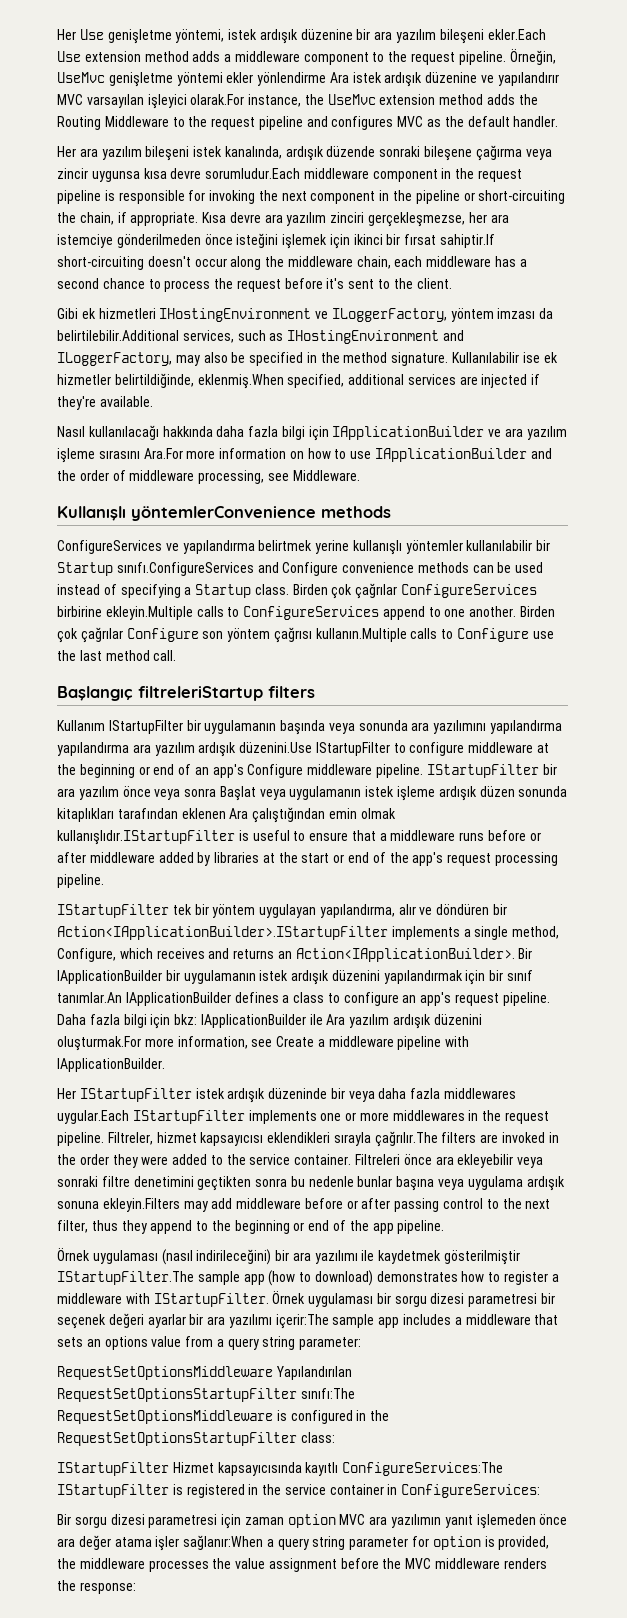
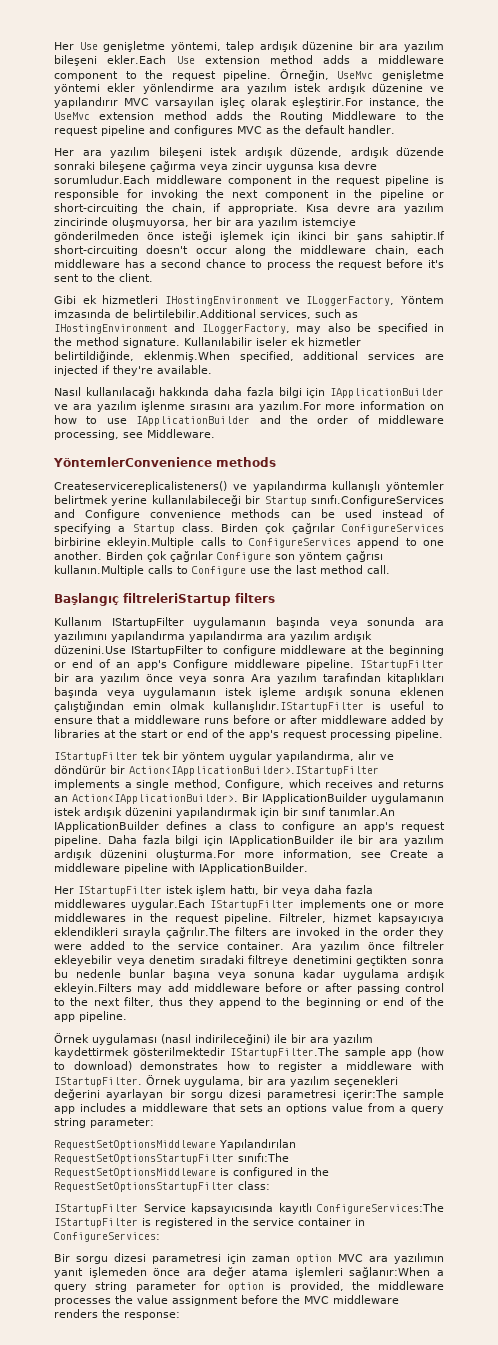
[228,29,258,40] istek -> [226,41,255,52] talep
[329,72,349,83] Ara -> [220,83,287,94] ara yazılım
[147,94,245,109] işleyici olarak.For -> [220,97,363,108] işleç olarak eşleştirir.For
[224,146,282,159] kanalında, -> [244,147,342,158] ardışık düzende,
[330,212,509,227] zinciri gerçekleşmezse, her ara -> [54,217,298,228] zincirinde oluşmuyorsa, her bir ara yazılım
[236,233,279,248] isteğini -> [182,231,212,242] isteği
[404,234,437,245] fırsat -> [357,234,383,242] şans
[450,308,554,322] yöntem imzası da -> [400,296,445,304] [54,309,129,318] Yöntem imzasında de
[522,352,540,363] ise -> [256,337,287,346] iseler
[57,448,183,463] işleme sırasını Ara.For -> [141,401,321,412] işlenme sırasını ara yazılım.For
[57,506,316,521] Kullanışlı yöntemlerConvenience -> [53,457,212,467] YöntemlerConvenience
[57,540,162,554] ConfigureServices -> [54,481,227,492] Createservicereplicalisteners()
[258,540,533,555] belirtmek yerine kullanışlı yöntemler kullanılabilir -> [332,481,444,492] [54,495,241,506] kullanışlı yöntemler belirtmek yerine kullanılabileceği
[186,720,201,731] bir -> (184, 622) none
[219,786,256,801] Başlat -> [251,673,444,684] [54,687,98,698] Ara yazılım tarafından kitaplıkları başında
[479,786,568,797] [57,808,249,822] düzen sonunda kitaplıkları tarafından eklenen Ara -> [350,687,444,696] sonuna eklenen
[259,904,317,918] uygulayan -> [229,751,272,762] uygular
[436,904,490,915] döndüren -> [54,765,106,774] döndürür
[165,970,180,981] bir -> (367, 798) none
[174,1014,198,1025] bkz: -> (224, 841) none
[326,1014,346,1025] Ara -> [358,835,399,844] bir ara
[57,1036,141,1051] oluşturmak.For -> [156,849,235,860] oluşturma.For
[227,1088,328,1103] ardışık düzeninde -> [196,885,259,896] işlem hattı,
[200,1132,264,1146] kapsayıcısı -> [378,913,444,924] kapsayıcıya
[355,1154,544,1168] [57,1176,130,1187] Filtreleri önce ara ekleyebilir veya sonraki filtre -> [292,941,444,952] [54,955,289,966] Ara yazılım önce filtreler ekleyebilir veya denetim sıradaki filtreye
(465, 1184) none -> [254,969,335,978] sonuna kadar
[57,1201,99,1209] sonuna -> (445, 974) none
[275,1250,521,1265] bir ara yazılımı ile kaydetmek gösterilmiştir -> [274,1034,373,1045] [54,1047,226,1058] ile bir ara yazılım kaydettirmek gösterilmektedir
[308,1293,556,1307] [57,1313,272,1329] uygulaması bir sorgu dizesi parametresi bir seçenek değeri ayarlar bir ara yazılımı -> [184,1076,398,1087] [54,1089,337,1100] uygulama, bir ara yazılım seçenekleri değerini ayarlayan bir sorgu dizesi parametresi
[172,1462,214,1473] Hizmet -> [143,1204,186,1212] Service
[155,1536,180,1551] işler -> [294,1267,343,1278] işlemleri

